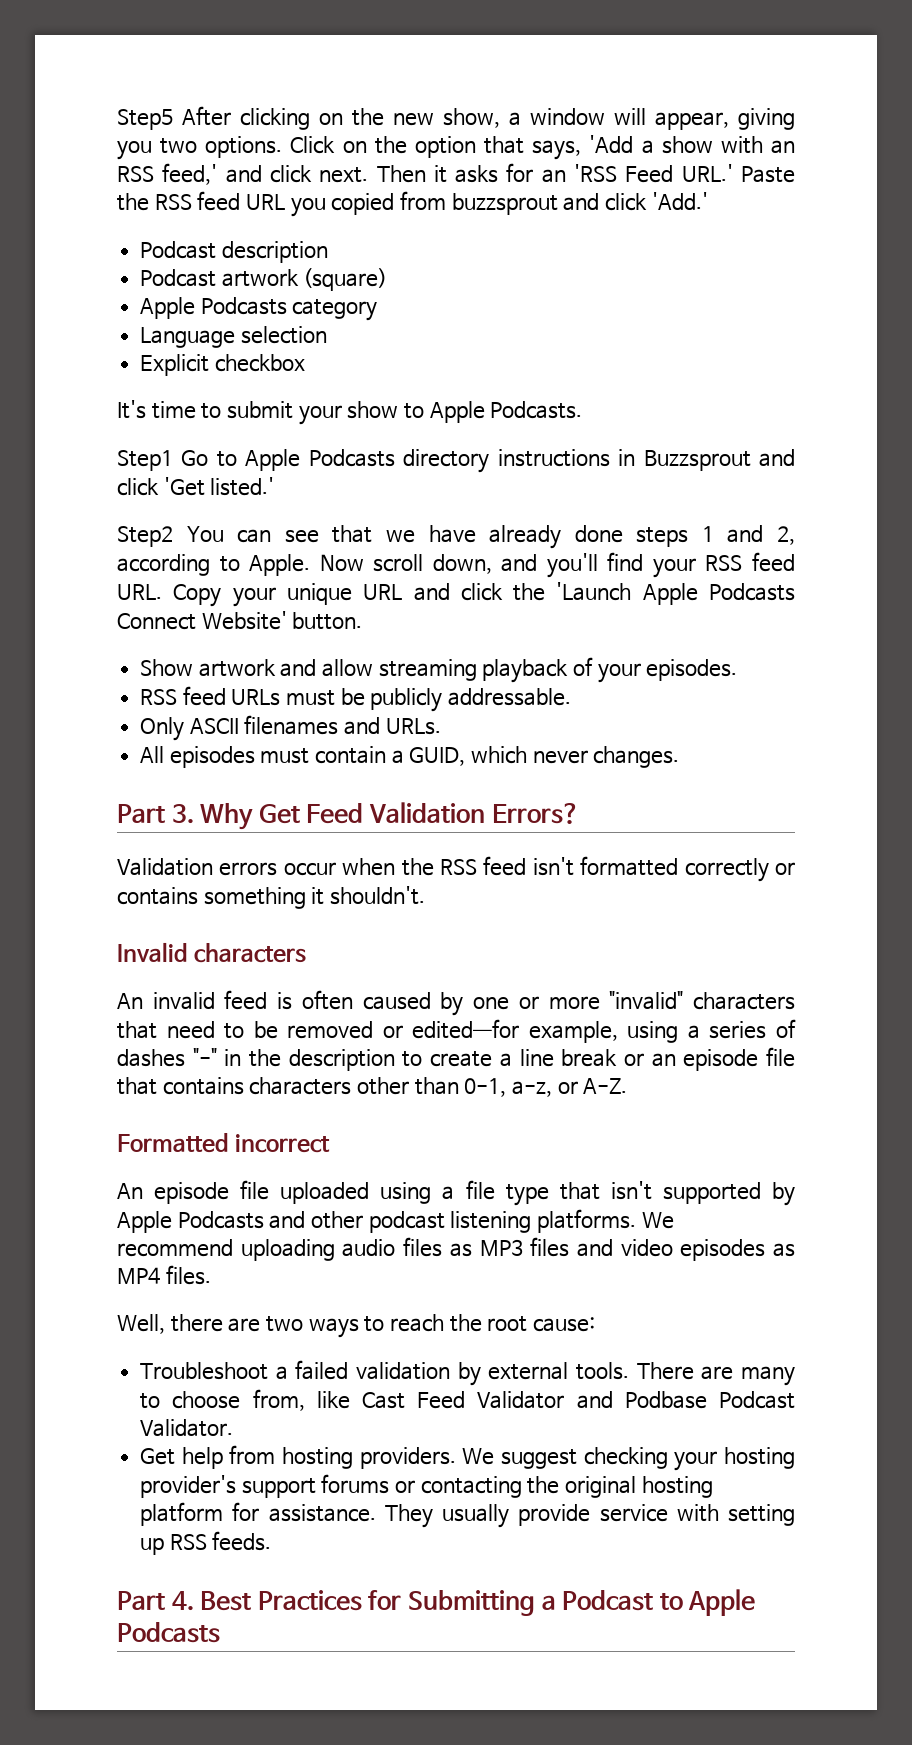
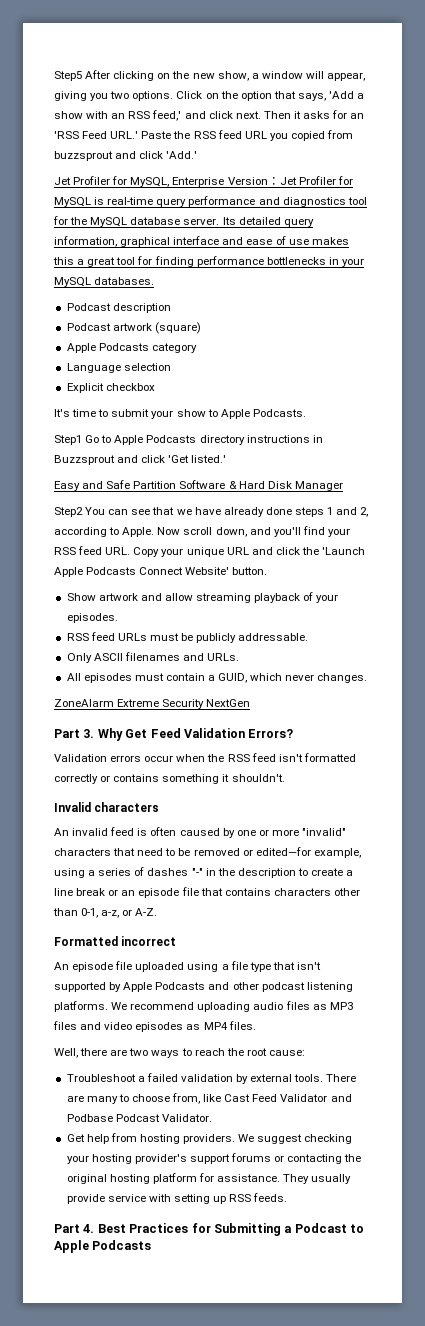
(708, 201) none -> [54,176,353,187] [54,196,367,207] [53,216,314,227] [54,236,349,247] [53,256,364,267] [54,277,155,287] // Jet Profiler for MySQL, Enterprise Version：Jet Profiler for MySQL is real-time query performance and diagnostics tool for the MySQL database server. Its detailed query information, graphical interface and ease of use makes this a great tool for finding performance bottlenecks in your MySQL databases.
(275, 486) none -> [54,480,343,491] // Easy and Safe Partition Software & Hard Disk Manager
(680, 757) none -> [54,699,251,709] // ZoneAlarm Extreme Security NextGen

